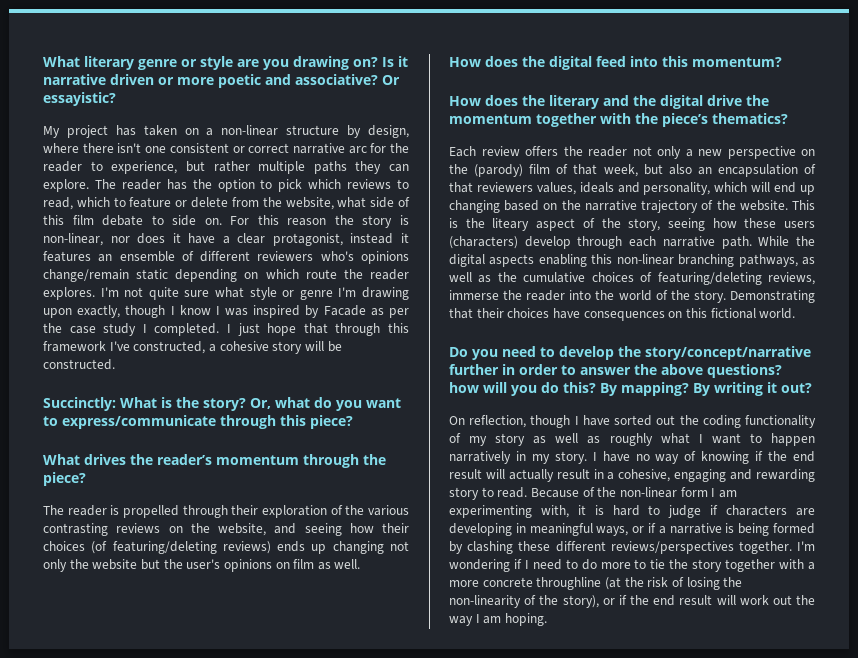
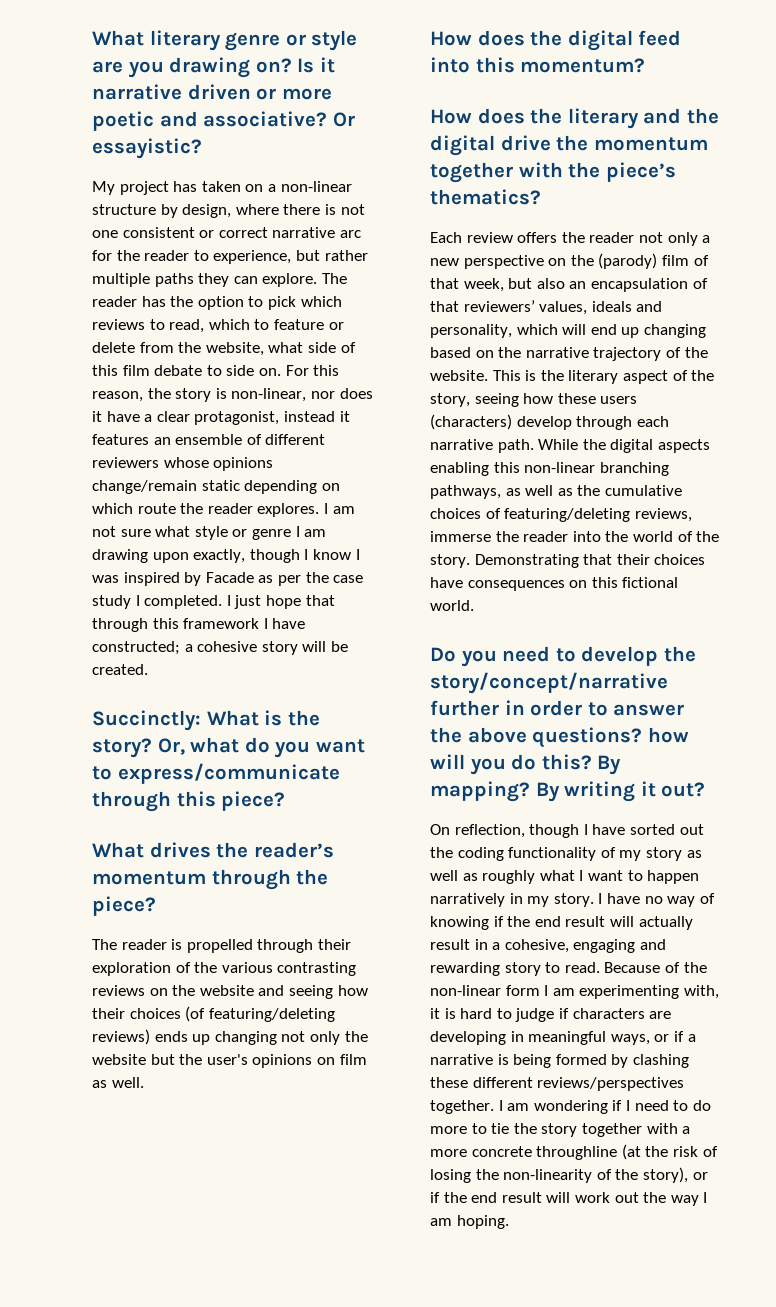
[117,143,142,153] isn't -> [324,204,365,215] is not
[287,218,327,226] reason -> [92,391,143,402] reason,
[320,251,354,261] who's -> [163,457,209,468] whose
[100,287,179,300] I'm not quite -> [323,503,355,514] [92,526,116,537] I am not
[338,287,357,297] I'm -> [295,526,327,537] I am
[109,341,206,354] I've constructed, -> [263,618,306,629] [92,641,180,655] I have constructed;
[43,359,115,370] constructed. -> [92,664,148,675] created.
[218,523,266,536] website, -> [199,985,254,996] website
[476,182,533,192] reviewers -> [463,300,535,312] reviewers’
[492,218,530,231] liteary -> [568,370,619,384] literary
[797,541,815,551] I'm -> [498,1100,530,1111] I am

